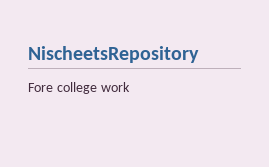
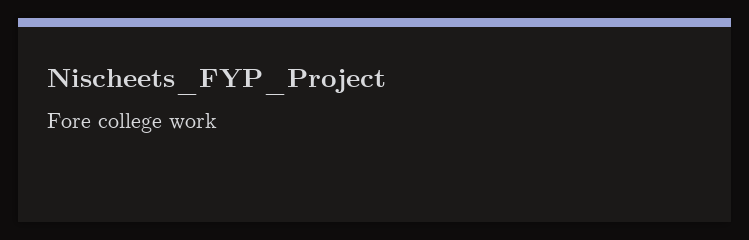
[28,46,199,63] NischeetsRepository -> [47,68,386,95] Nischeets_FYP_Project

